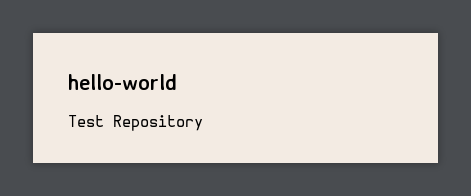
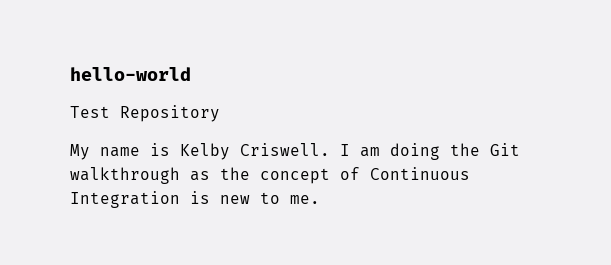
(203, 123) none -> [70,143,520,160] [70,167,470,184] [70,191,320,208] // My name is Kelby Criswell. I am doing the Git walkthrough as the concept of Continuous Integration is new to me.

